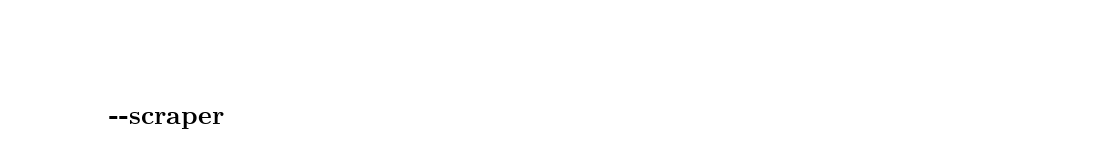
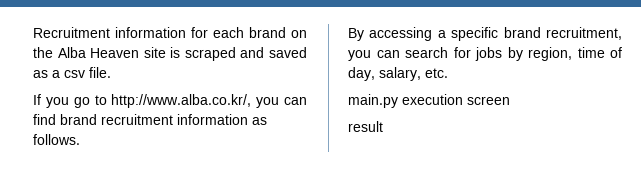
[109,112,224,129] --scraper -> [33,27,307,38] [33,47,308,61] [33,67,111,78] [33,94,307,108] [33,114,267,125] [33,134,80,145] [348,27,622,41] [348,47,622,61] [348,67,448,81] [348,94,510,108] [348,121,383,132] Recruitment information for each brand on the Alba Heaven site is scraped and saved as a csv file. // If you go to http://www.alba.co.kr/, you can find brand recruitment information as follows. // By accessing a specific brand recruitment, you can search for jobs by region, time of day, salary, etc. // main.py execution screen // result

